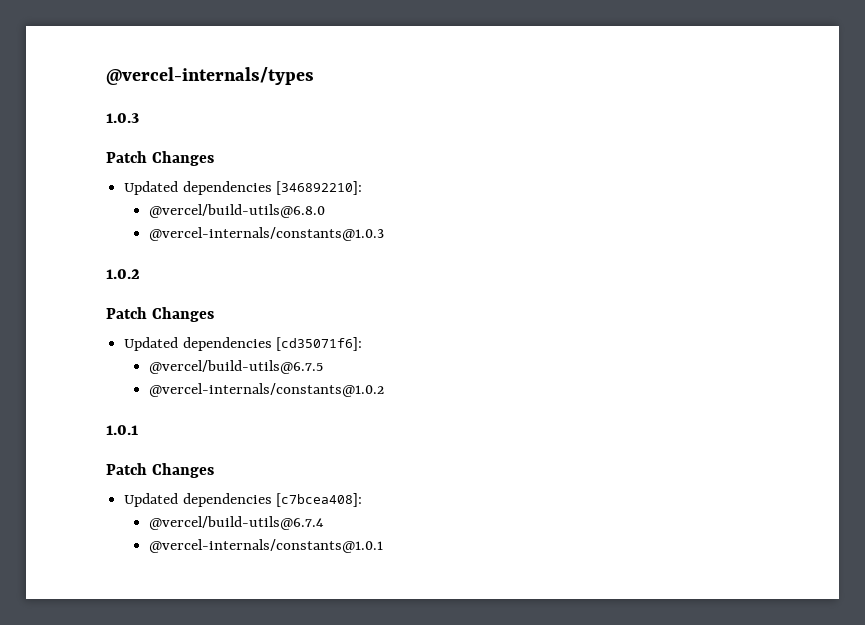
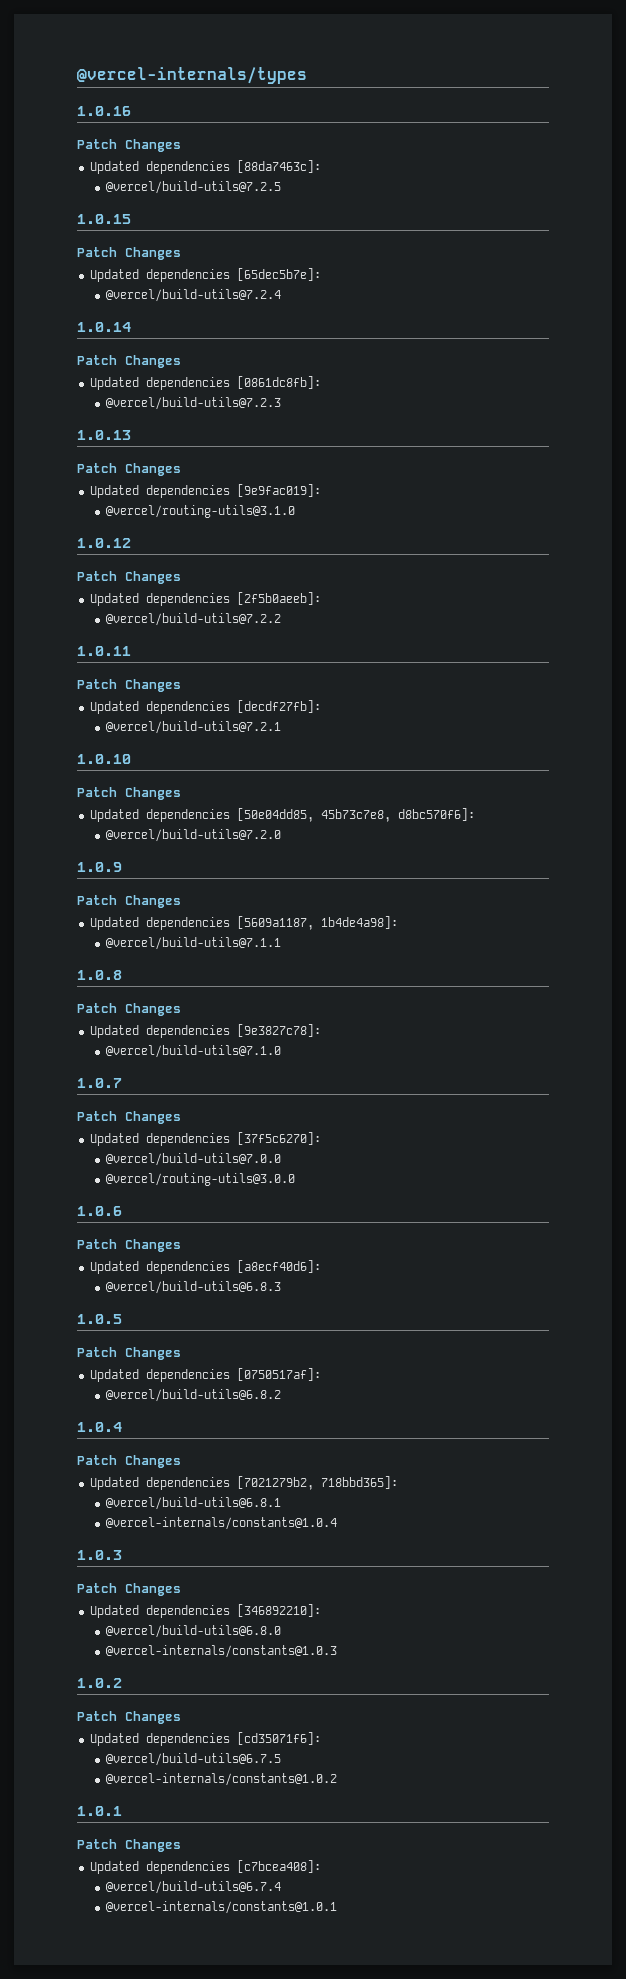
(314, 76) none -> [77,106,131,116] [77,139,181,152] [89,160,321,174] [105,181,281,194] [77,214,131,224] [77,247,181,260] [89,268,321,282] [105,289,281,302] [77,322,131,332] [77,355,181,368] [89,376,321,390] [105,397,281,410] [77,430,131,440] [77,463,181,476] [89,484,321,498] [105,505,295,518] [77,538,131,548] [77,571,181,584] [89,592,321,606] [105,613,281,626] [77,646,131,656] [77,679,181,692] [89,700,321,714] [105,721,281,734] [77,754,131,764] [77,787,181,800] [89,808,475,822] [105,829,281,842] [77,862,122,872] [77,895,181,908] [89,916,398,930] [105,937,281,950] [77,970,122,980] [77,1003,181,1016] [89,1024,321,1038] [105,1045,281,1058] [77,1078,122,1088] [77,1111,181,1124] [89,1132,321,1146] [105,1153,281,1166] [105,1173,295,1186] [77,1206,122,1216] [77,1239,181,1252] [89,1260,321,1274] [105,1281,281,1294] [77,1314,122,1324] [77,1347,181,1360] [89,1368,321,1382] [105,1389,281,1402] [77,1422,122,1432] [77,1455,181,1468] [89,1476,398,1490] [105,1497,281,1510] [105,1517,337,1530] // 1.0.16 // Patch Changes // Updated dependencies [88da7463c]: // @vercel/build-utils@7.2.5 // 1.0.15 // Patch Changes // Updated dependencies [65dec5b7e]: // @vercel/build-utils@7.2.4 // 1.0.14 // Patch Changes // Updated dependencies [0861dc8fb]: // @vercel/build-utils@7.2.3 // 1.0.13 // Patch Changes // Updated dependencies [9e9fac019]: // @vercel/routing-utils@3.1.0 // 1.0.12 // Patch Changes // Updated dependencies [2f5b0aeeb]: // @vercel/build-utils@7.2.2 // 1.0.11 // Patch Changes // Updated dependencies [decdf27fb]: // @vercel/build-utils@7.2.1 // 1.0.10 // Patch Changes // Updated dependencies [50e04dd85, 45b73c7e8, d8bc570f6]: // @vercel/build-utils@7.2.0 // 1.0.9 // Patch Changes // Updated dependencies [5609a1187, 1b4de4a98]: // @vercel/build-utils@7.1.1 // 1.0.8 // Patch Changes // Updated dependencies [9e3827c78]: // @vercel/build-utils@7.1.0 // 1.0.7 // Patch Changes // Updated dependencies [37f5c6270]: // @vercel/build-utils@7.0.0 // @vercel/routing-utils@3.0.0 // 1.0.6 // Patch Changes // Updated dependencies [a8ecf40d6]: // @vercel/build-utils@6.8.3 // 1.0.5 // Patch Changes // Updated dependencies [0750517af]: // @vercel/build-utils@6.8.2 // 1.0.4 // Patch Changes // Updated dependencies [7021279b2, 718bbd365]: // @vercel/build-utils@6.8.1 // @vercel-internals/constants@1.0.4

